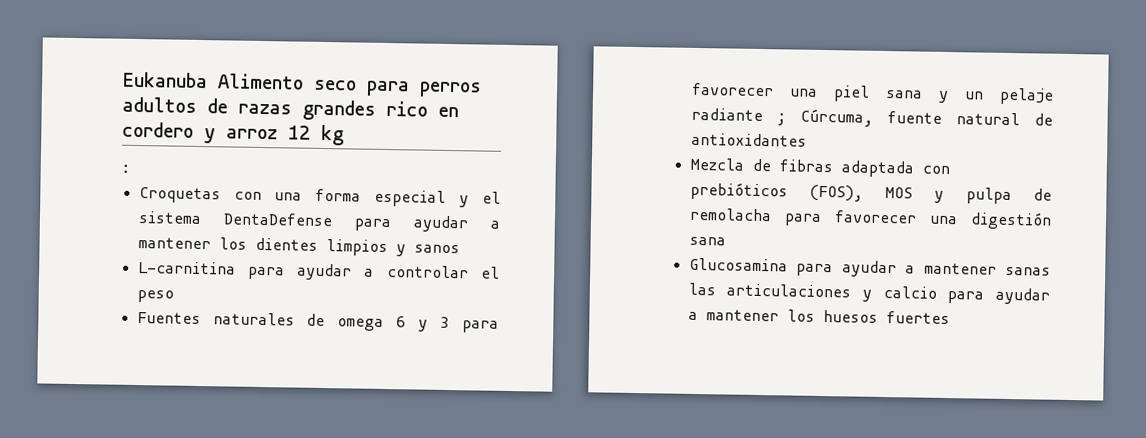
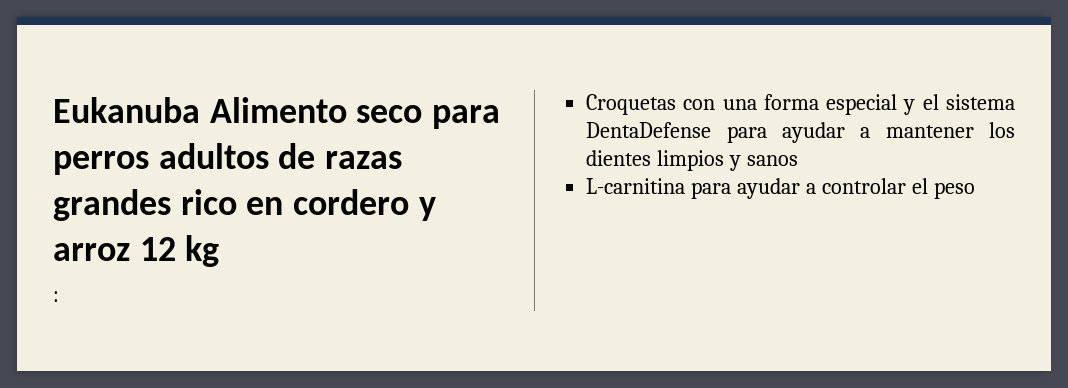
[136,312,499,333] [691,82,1054,105] [690,107,1053,127] [690,132,807,147] [689,157,950,178] [689,181,1052,205] [689,207,1052,230] [688,236,726,246] [688,257,1051,278] [687,282,1050,305] [687,309,950,325] // Fuentes naturales de omega 6 y 3 para favorecer una piel sana y un pelaje radiante ; Cúrcuma, fuente natural de antioxidantes // Mezcla de fibras adaptada con prebióticos (FOS), MOS y pulpa de remolacha para favorecer una digestión sana // Glucosamina para ayudar a mantener sanas las articulaciones y calcio para ayudar a mantener los huesos fuertes -> (975, 190) none

